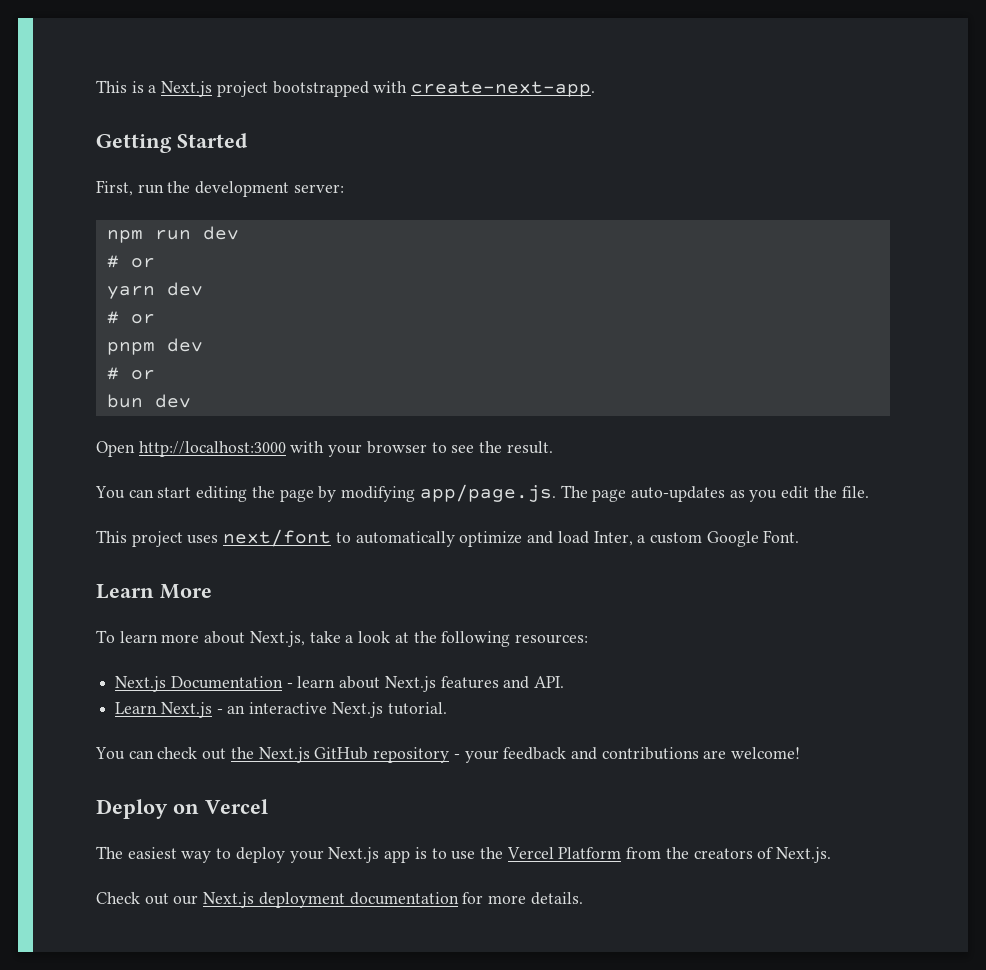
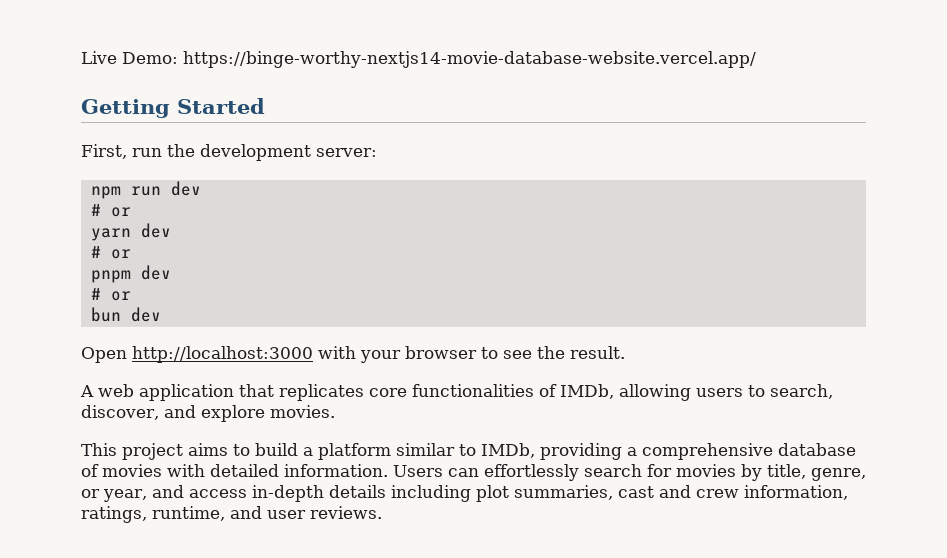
[96,80,596,97] This is a Next.js project bootstrapped with create-next-app. -> [81,51,756,68] Live Demo: https://binge-worthy-nextjs14-movie-database-website.vercel.app/
[95,484,869,502] [96,529,800,547] [96,584,212,599] [96,630,588,647] [115,676,565,692] [115,702,447,718] [95,747,801,763] [96,799,268,819] [96,846,832,863] [96,892,583,908] You can start editing the page by modifying app/page.js. The page auto-updates as you edit the file. // This project uses next/font to automatically optimize and load Inter, a custom Google Font. // Learn More // To learn more about Next.js, take a look at the following resources: // Next.js Documentation - learn about Next.js features and API. // Learn Next.js - an interactive Next.js tutorial. // You can check out the Next.js GitHub repository - your feedback and contributions are welcome! // Deploy on Vercel // The easiest way to deploy your Next.js app is to use the Vercel Platform from the creators of Next.js. // Check out our Next.js deployment documentation for more details. -> [80,384,833,401] [81,405,335,422] [81,443,856,460] [81,464,866,481] [81,485,848,502] [81,506,382,523] A web application that replicates core functionalities of IMDb, allowing users to search, discover, and explore movies. // This project aims to build a platform similar to IMDb, providing a comprehensive database of movies with detailed information. Users can effortlessly search for movies by title, genre, or year, and access in-depth details including plot summaries, cast and crew information, ratings, runtime, and user reviews.

